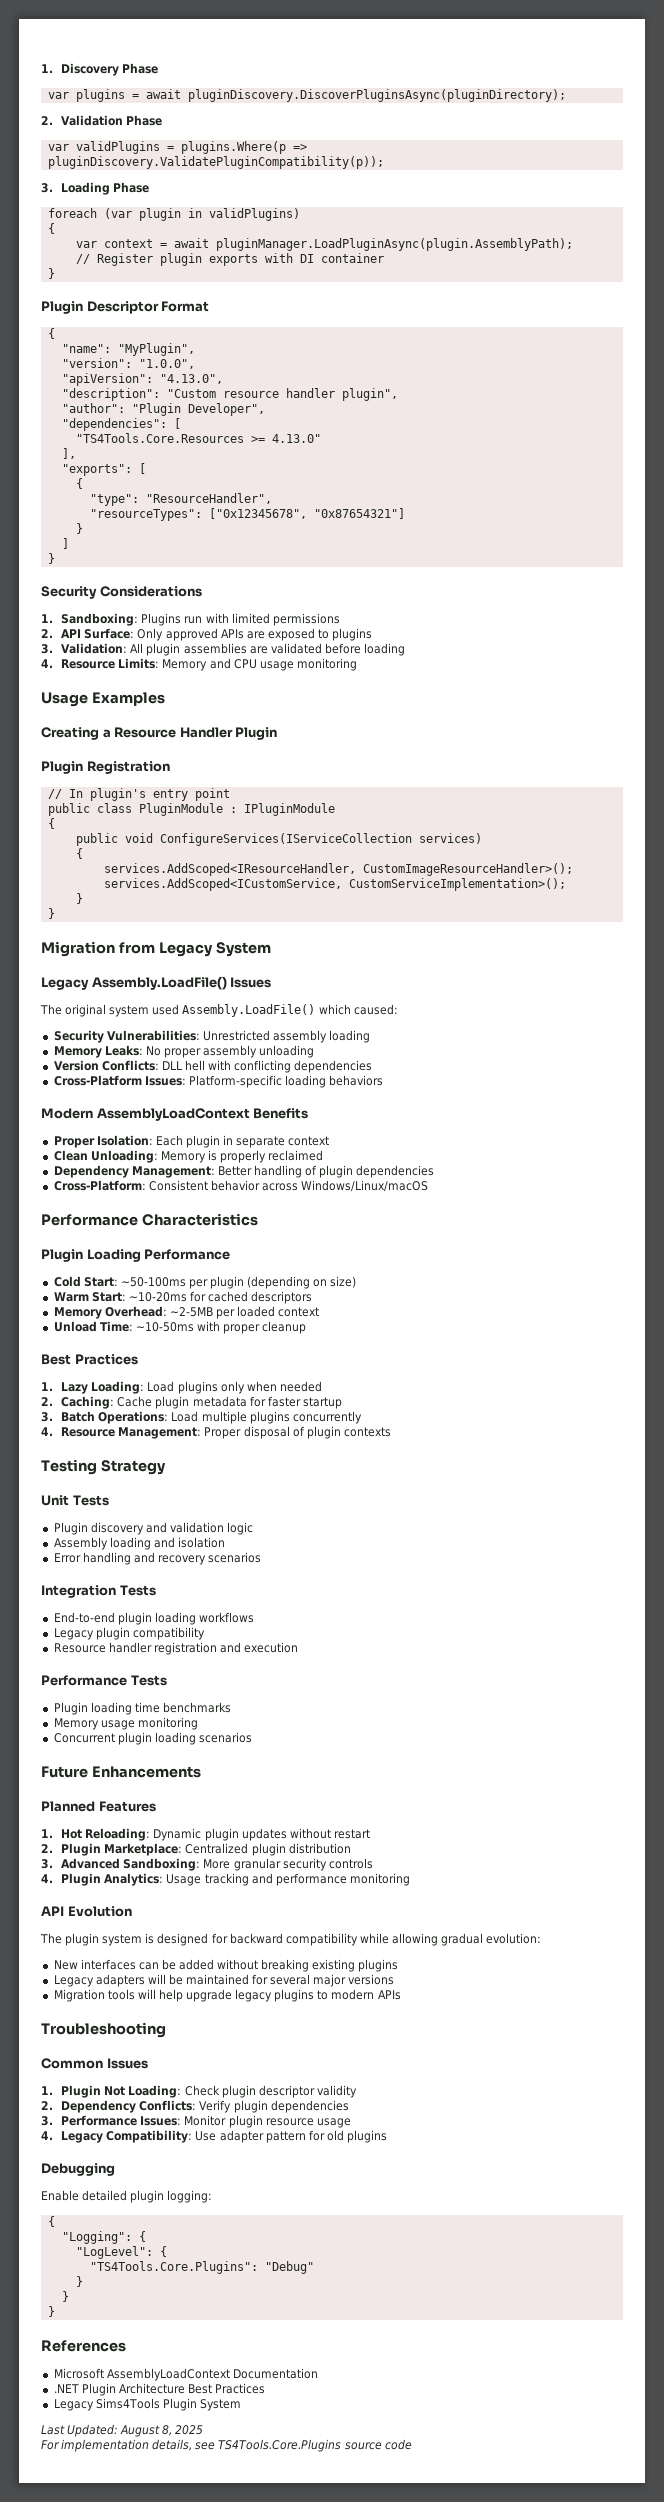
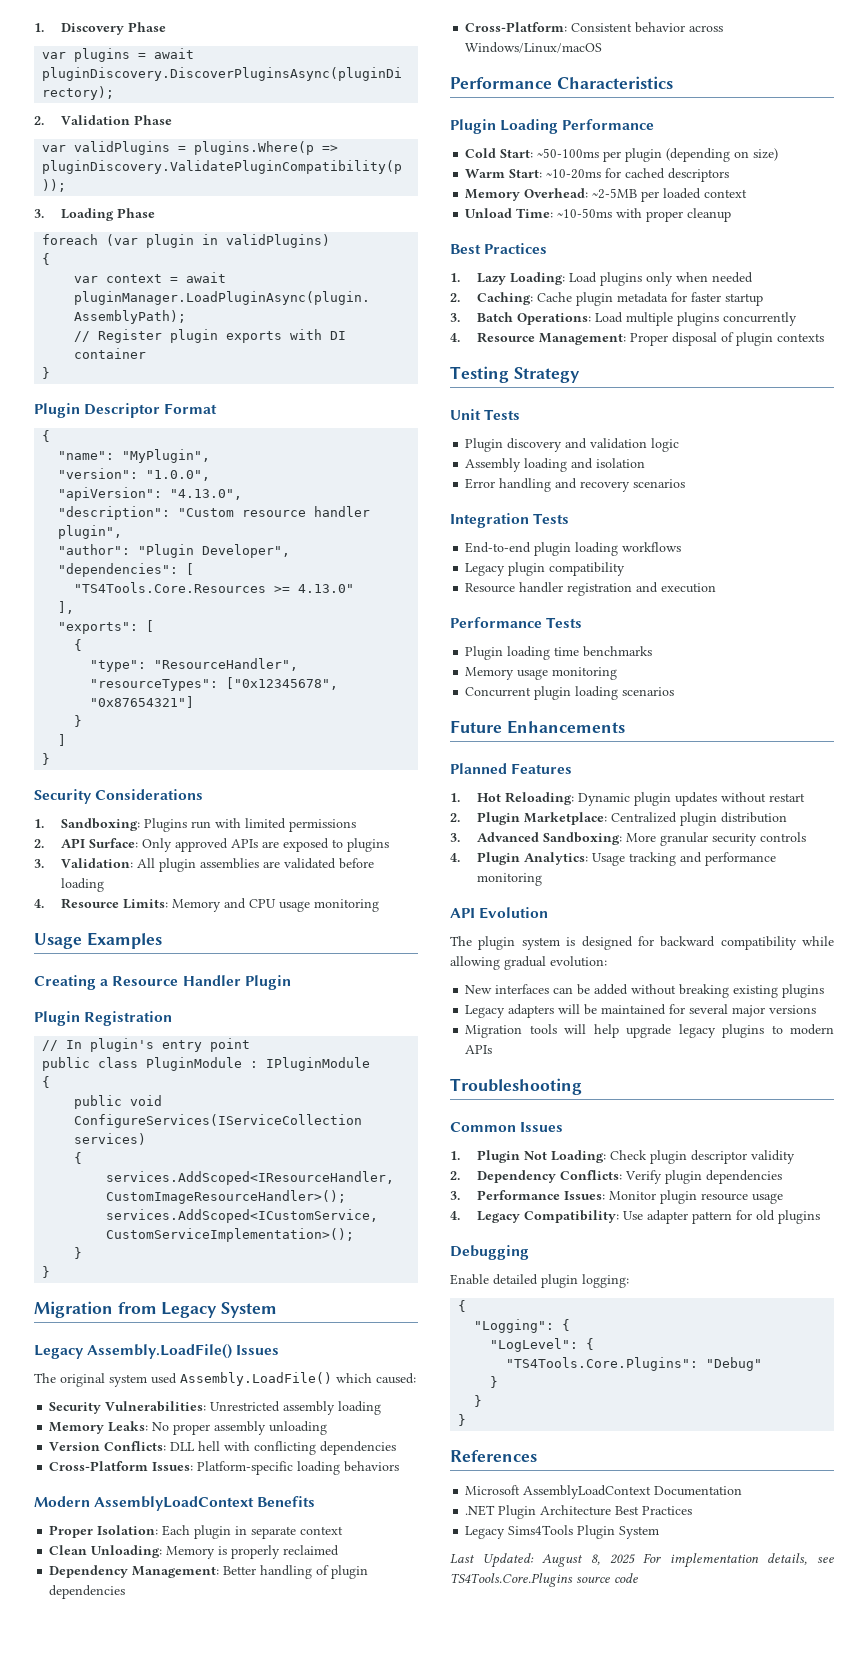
(204, 2430) // -> (635, 1559) none

